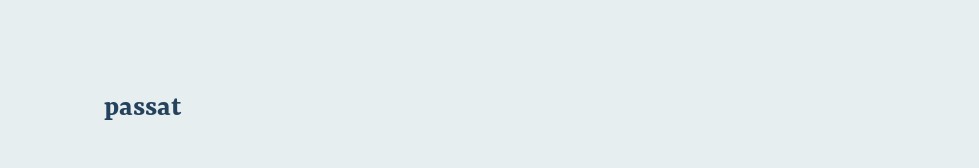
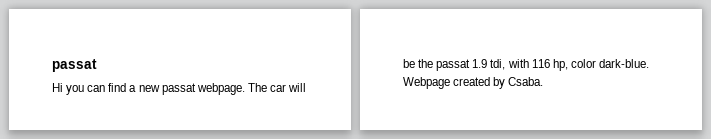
[104,98,182,120] passat -> [52,59,97,72] [52,83,307,95] [403,59,649,71] [403,77,544,89] passat // Hi you can find a new passat webpage. The car will be the passat 1.9 tdi, with 116 hp, color dark-blue. Webpage created by Csaba.

